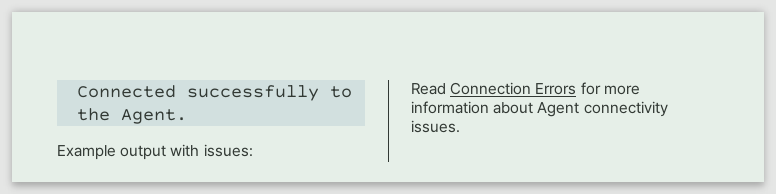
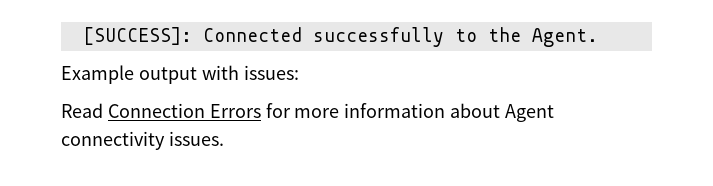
(77, 91) none -> [82,27,192,45] [SUCCESS]:

